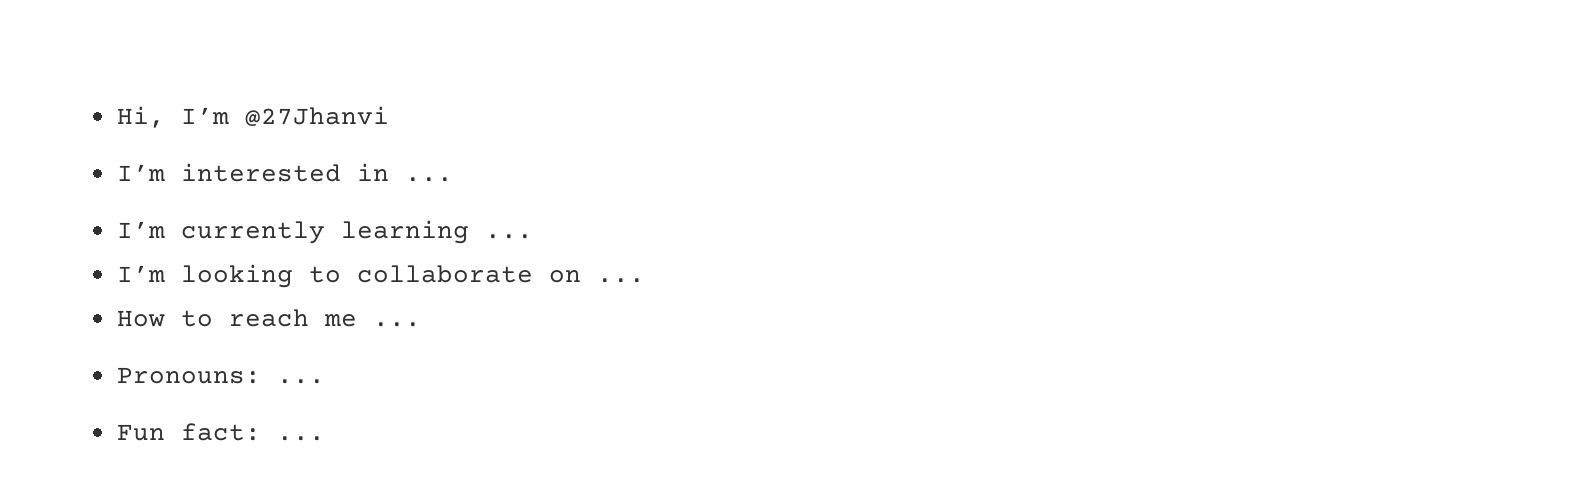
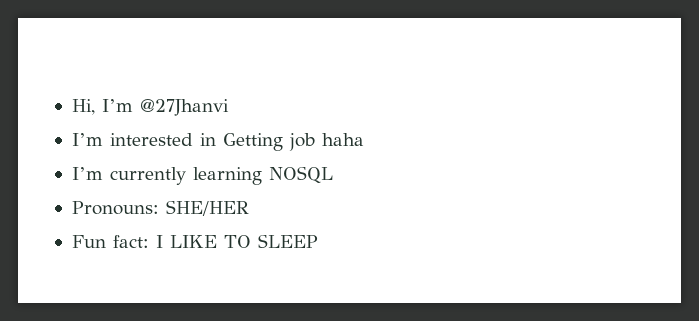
[404,177,453,182] ... -> [222,133,364,151] Getting job haha
[484,234,533,239] [116,264,645,288] [116,309,421,327] ... // I’m looking to collaborate on ... // How to reach me ... -> [268,166,333,184] NOSQL
[276,379,325,384] ... -> [165,200,249,216] SHE/HER
[276,436,325,441] ... -> [155,234,318,248] I LIKE TO SLEEP

